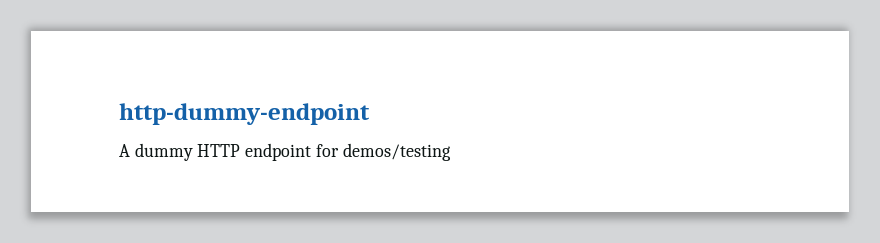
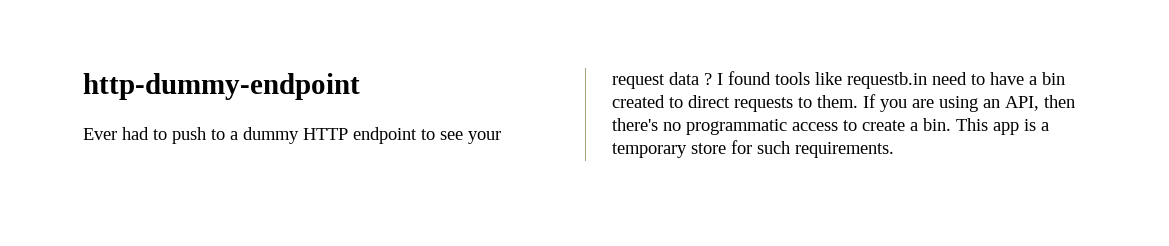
[119,143,451,161] A dummy HTTP endpoint for demos/testing -> [83,127,501,144] [612,71,1065,89] [612,94,1075,112] [612,118,1049,135] [612,140,894,158] Ever had to push to a dummy HTTP endpoint to see your request data ? I found tools like requestb.in need to have a bin created to direct requests to them. If you are using an API, then there's no programmatic access to create a bin. This app is a temporary store for such requirements.

